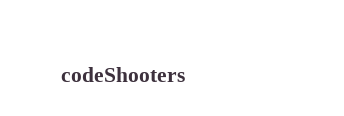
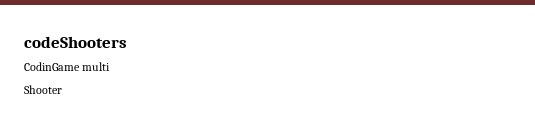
(185, 74) none -> [24,62,111,71] [24,85,62,94] // CodinGame multi // Shooter

